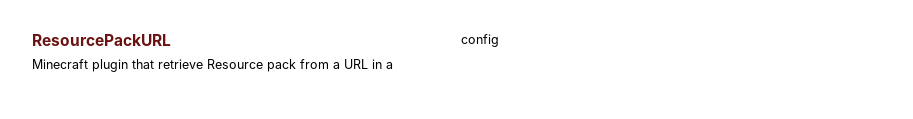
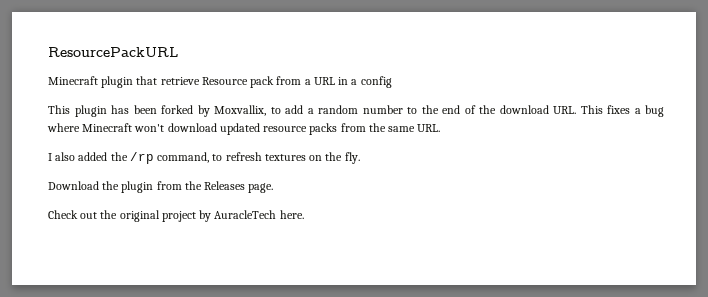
(499, 40) none -> [48,105,664,117] [47,123,441,135] [48,152,360,164] [48,181,274,193] [48,210,304,222] // This plugin has been forked by Moxvallix, to add a random number to the end of the download URL. This fixes a bug where Minecraft won't download updated resource packs from the same URL. // I also added the /rp command, to refresh textures on the fly. // Download the plugin from the Releases page. // Check out the original project by AuracleTech here.

